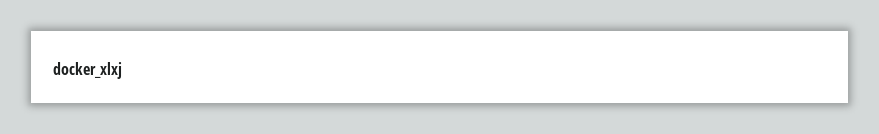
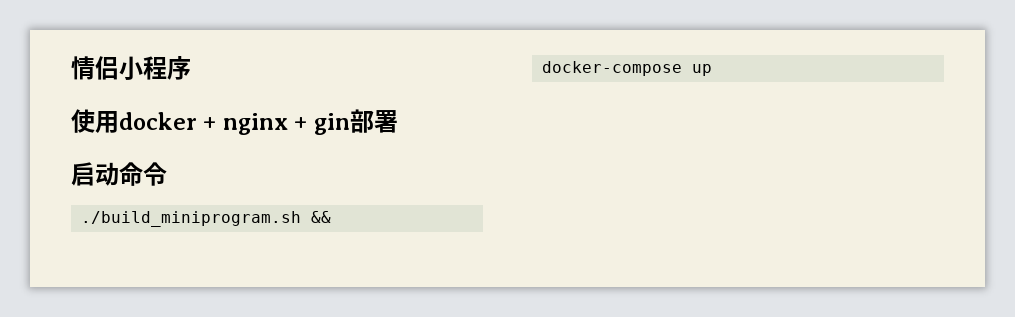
[53,62,122,79] docker_xlxj -> [71,56,191,80] [71,109,398,135] [71,162,167,186] [81,211,332,227] [542,61,713,76] 情侣小程序 // 使用docker + nginx + gin部署 // 启动命令 // ./build_miniprogram.sh && docker-compose up

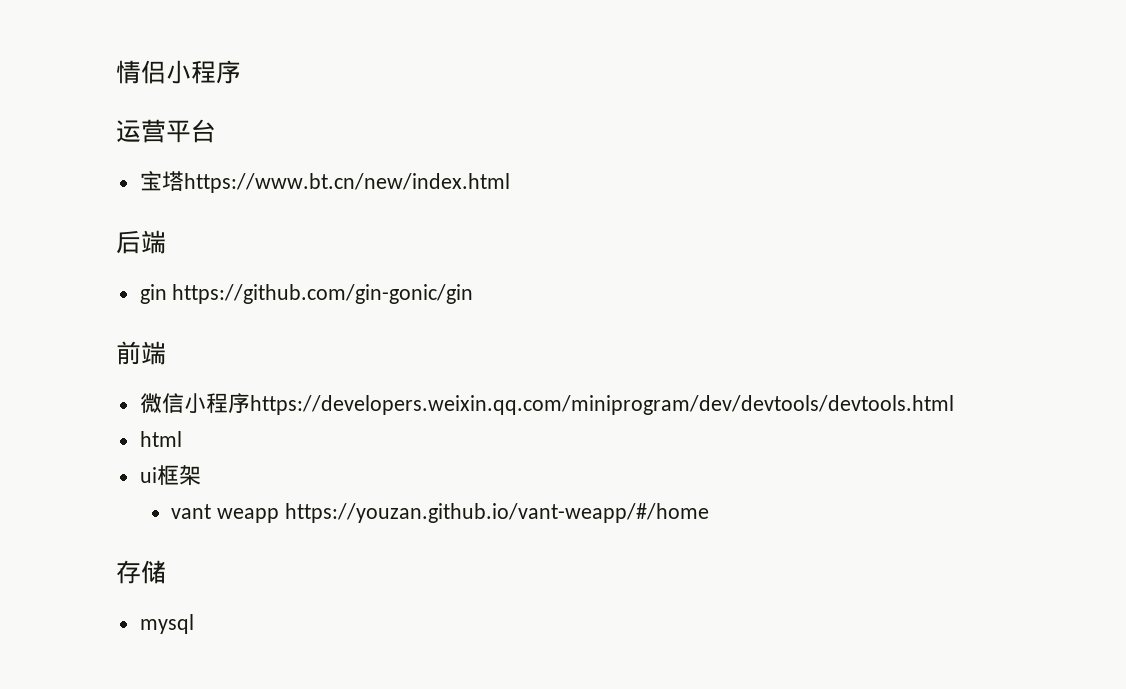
[71,109,398,135] [71,162,167,186] [81,211,332,227] [542,61,713,76] 使用docker + nginx + gin部署 // 启动命令 // ./build_miniprogram.sh && docker-compose up -> [116,119,216,143] [139,171,510,193] [116,230,166,254] [139,284,474,304] [116,341,166,365] [139,393,954,415] [139,431,182,447] [139,465,201,486] [170,503,709,523] [116,560,166,584] [139,614,194,634] 运营平台 // 宝塔https://www.bt.cn/new/index.html // 后端 // gin https://github.com/gin-gonic/gin // 前端 // 微信小程序https://developers.weixin.qq.com/miniprogram/dev/devtools/devtools.html // html // ui框架 // vant weapp https://youzan.github.io/vant-weapp/#/home // 存储 // mysql

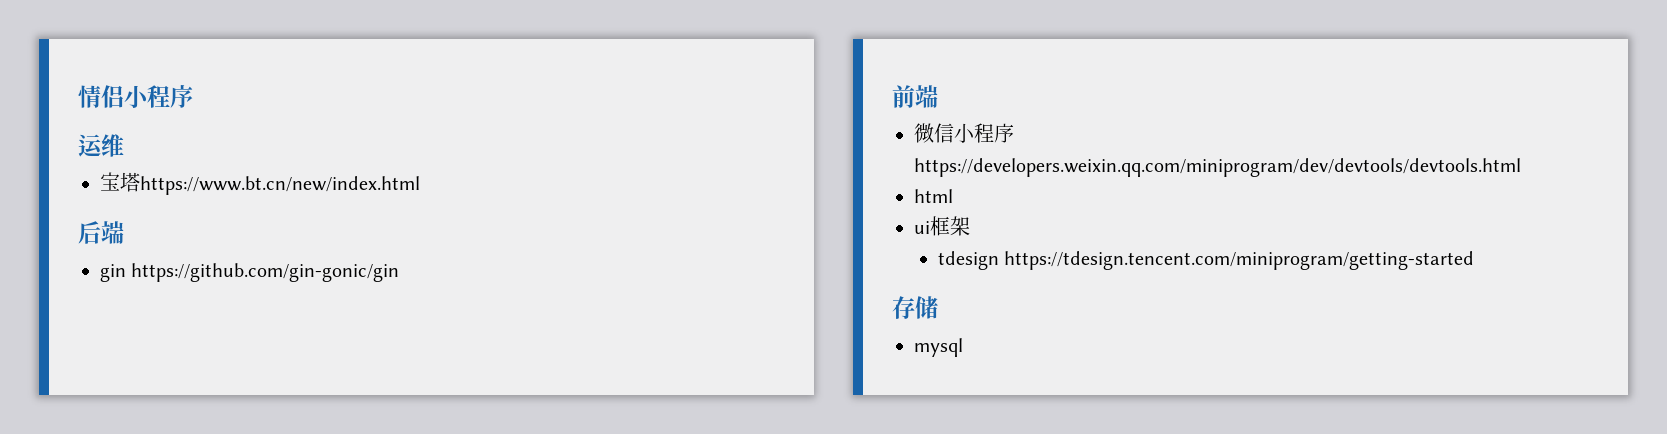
[141,119,216,143] 营平台 -> [101,134,124,157] 维
[170,503,709,523] vant weapp https://youzan.github.io/vant-weapp/#/home -> [937,251,1475,270] tdesign https://tdesign.tencent.com/miniprogram/getting-started

